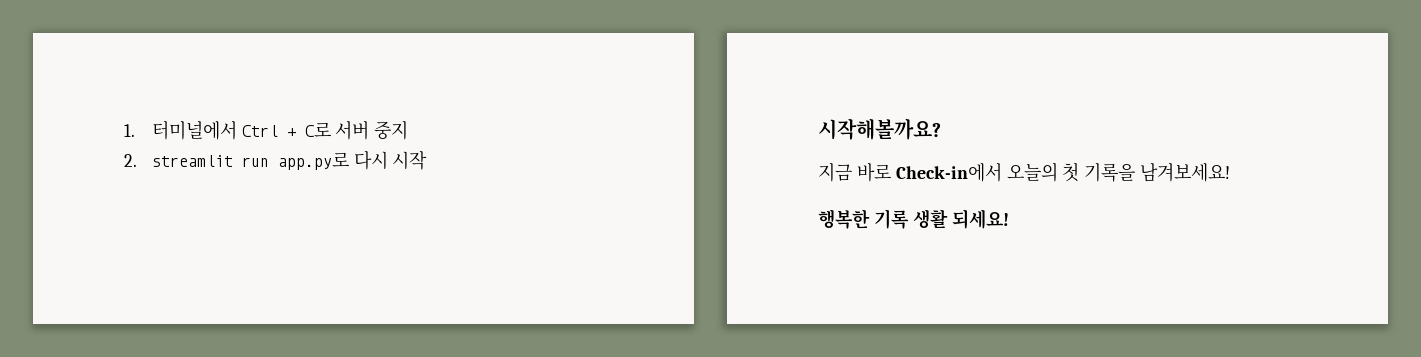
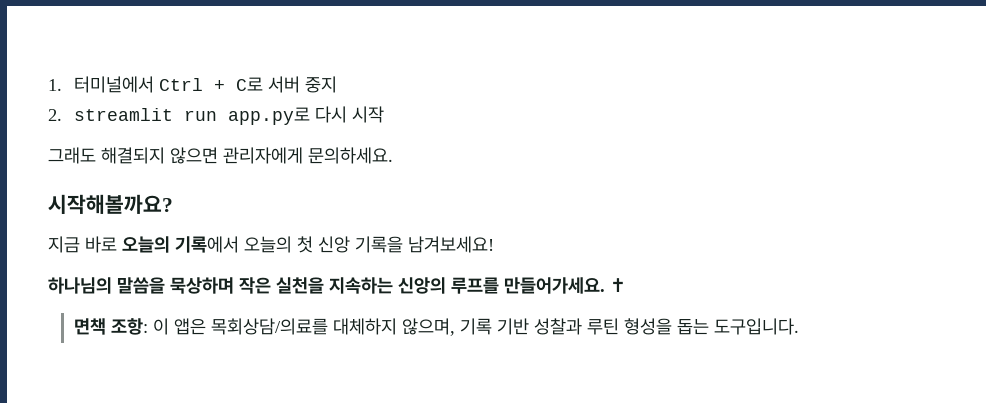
(428, 160) none -> [48,147,393,164] // 그래도 해결되지 않으면 관리자에게 문의하세요.
[895,163,1002,182] Check-in에서 -> [122,236,239,253] 오늘의 기록에서
(1080, 172) none -> [318,236,350,253] 신앙
[818,209,1009,229] 행복한 기록 생활 되세요! -> [48,277,626,294] [74,318,800,336] 하나님의 말씀을 묵상하며 작은 실천을 지속하는 신앙의 루프를 만들어가세요. ✝ // 면책 조항: 이 앱은 목회상담/의료를 대체하지 않으며, 기록 기반 성찰과 루틴 형성을 돕는 도구입니다.

